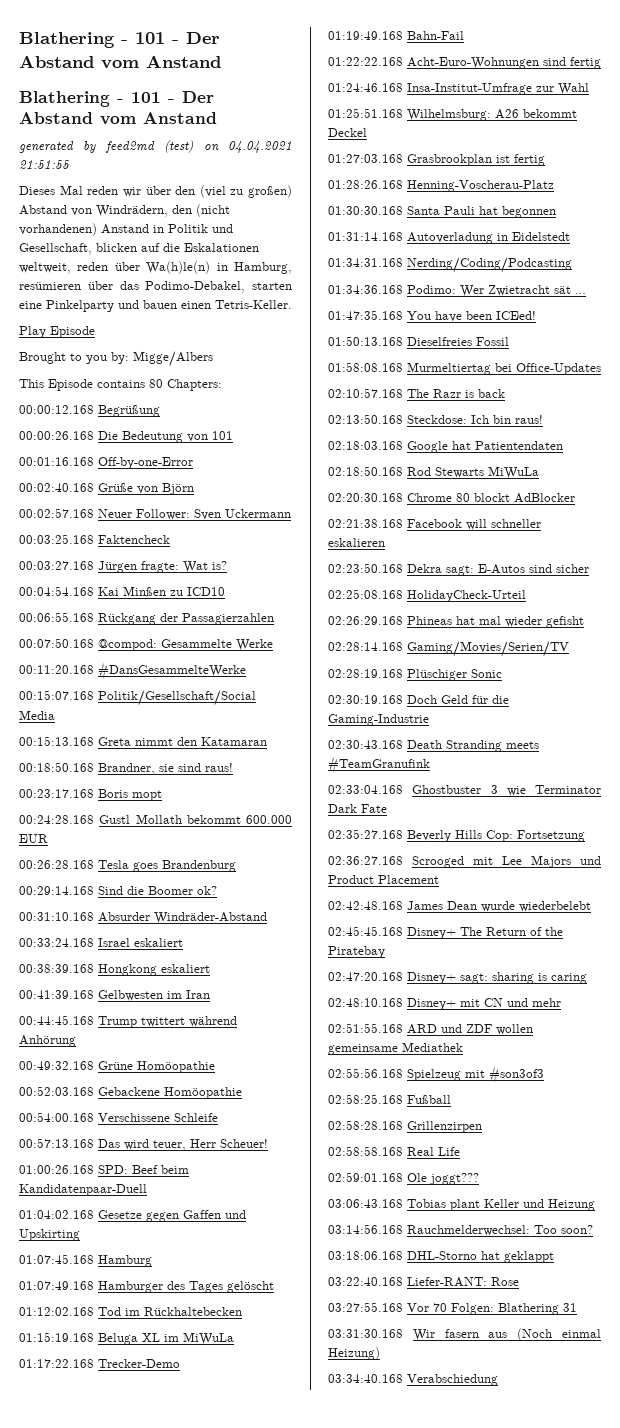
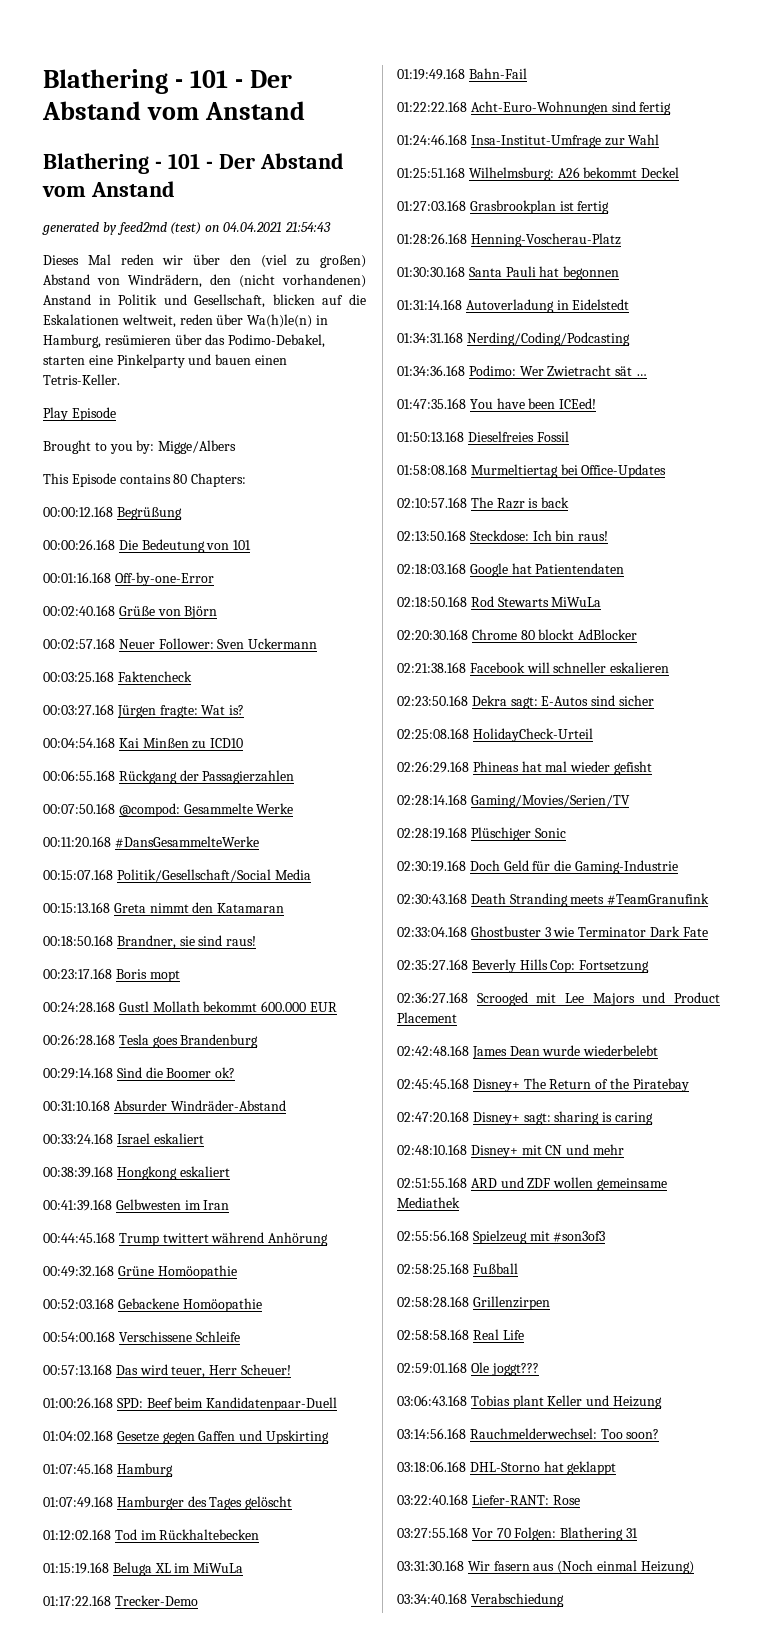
[19,160,70,169] 21:51:55 -> [284,222,331,232] 21:54:43

